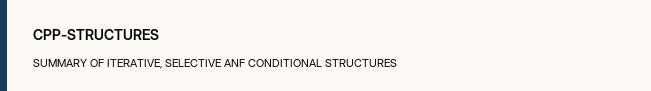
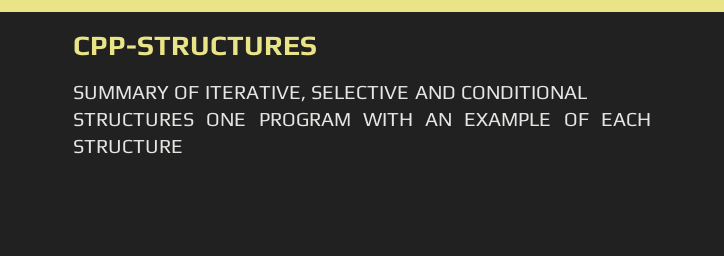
[224,59,245,67] ANF -> [414,86,456,99] AND
(397, 63) none -> [206,112,651,127] [73,139,183,154] ONE PROGRAM WITH AN EXAMPLE OF EACH STRUCTURE

